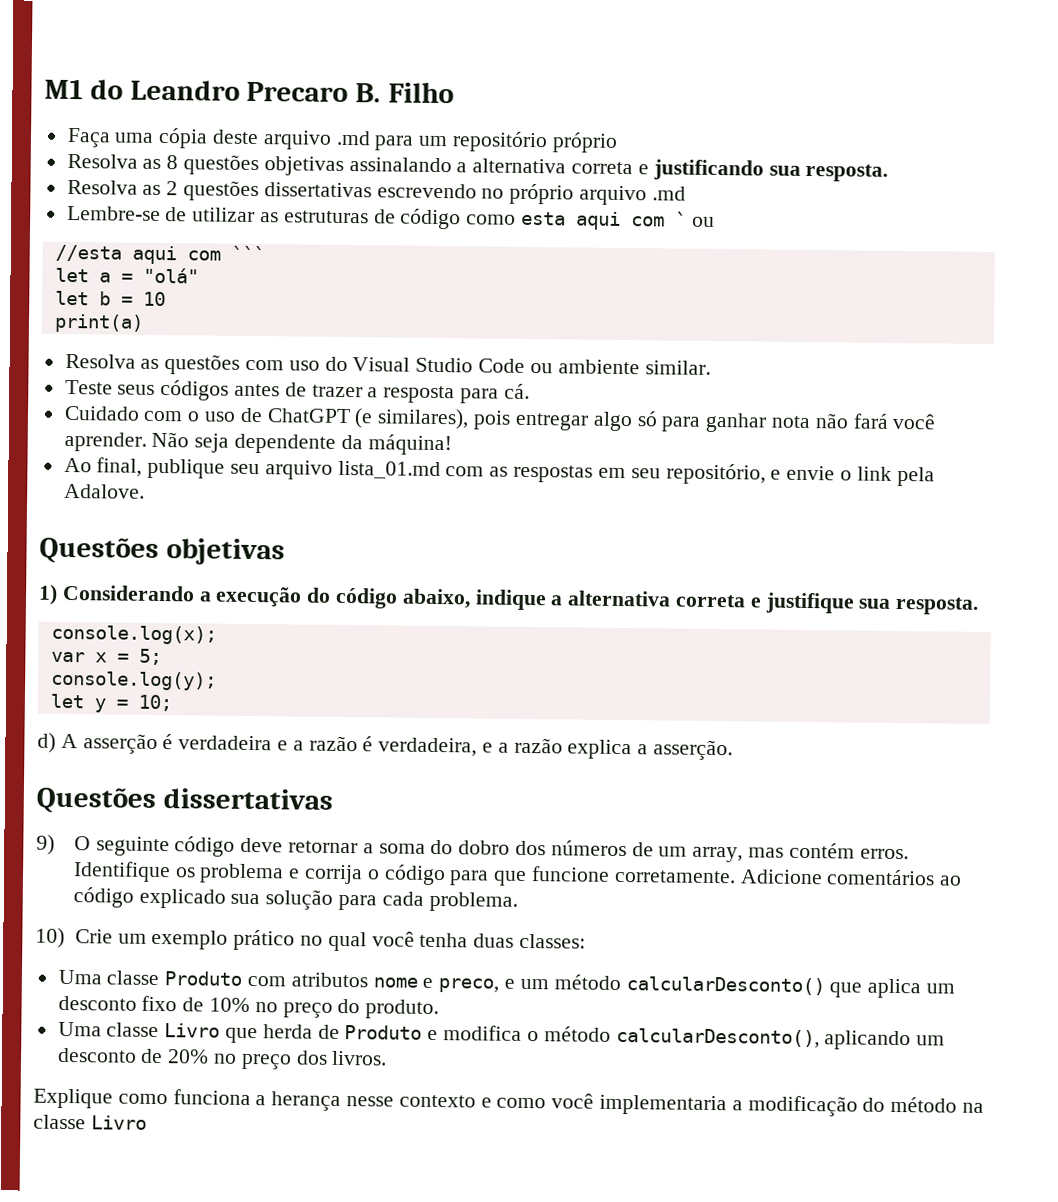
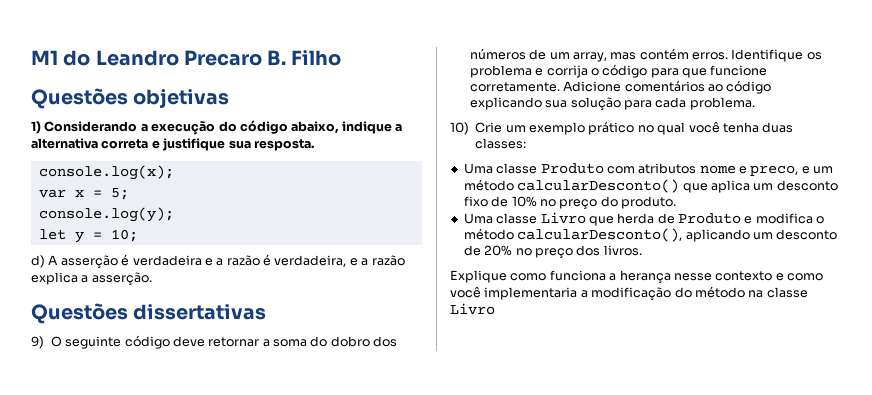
[66,127,618,153] [66,153,889,182] [66,179,686,206] [66,205,715,230] [54,244,265,265] [54,267,199,284] [54,290,166,307] [53,313,144,333] [64,353,711,375] [64,379,530,404] [63,405,937,433] [63,431,452,456] [63,457,935,487] [63,483,145,499] // Faça uma cópia deste arquivo .md para um repositório próprio // Resolva as 8 questões objetivas assinalando a alternativa correta e justificando sua resposta. // Resolva as 2 questões dissertativas escrevendo no próprio arquivo .md // Lembre-se de utilizar as estruturas de código como esta aqui com ` ou // //esta aqui com ``` // let a = "olá" // let b = 10 // print(a) // Resolva as questões com uso do Visual Studio Code ou ambiente similar. // Teste seus códigos antes de trazer a resposta para cá. // Cuidado com o uso de ChatGPT (e similares), pois entregar algo só para ganhar nota não fará você aprender. Não seja dependente da máquina! // Ao final, publique seu arquivo lista_01.md com as respostas em seu repositório, e envie o link pela Adalove. -> (342, 58) none
[138,888,226,909] explicado -> [469,97,542,110] explicando

